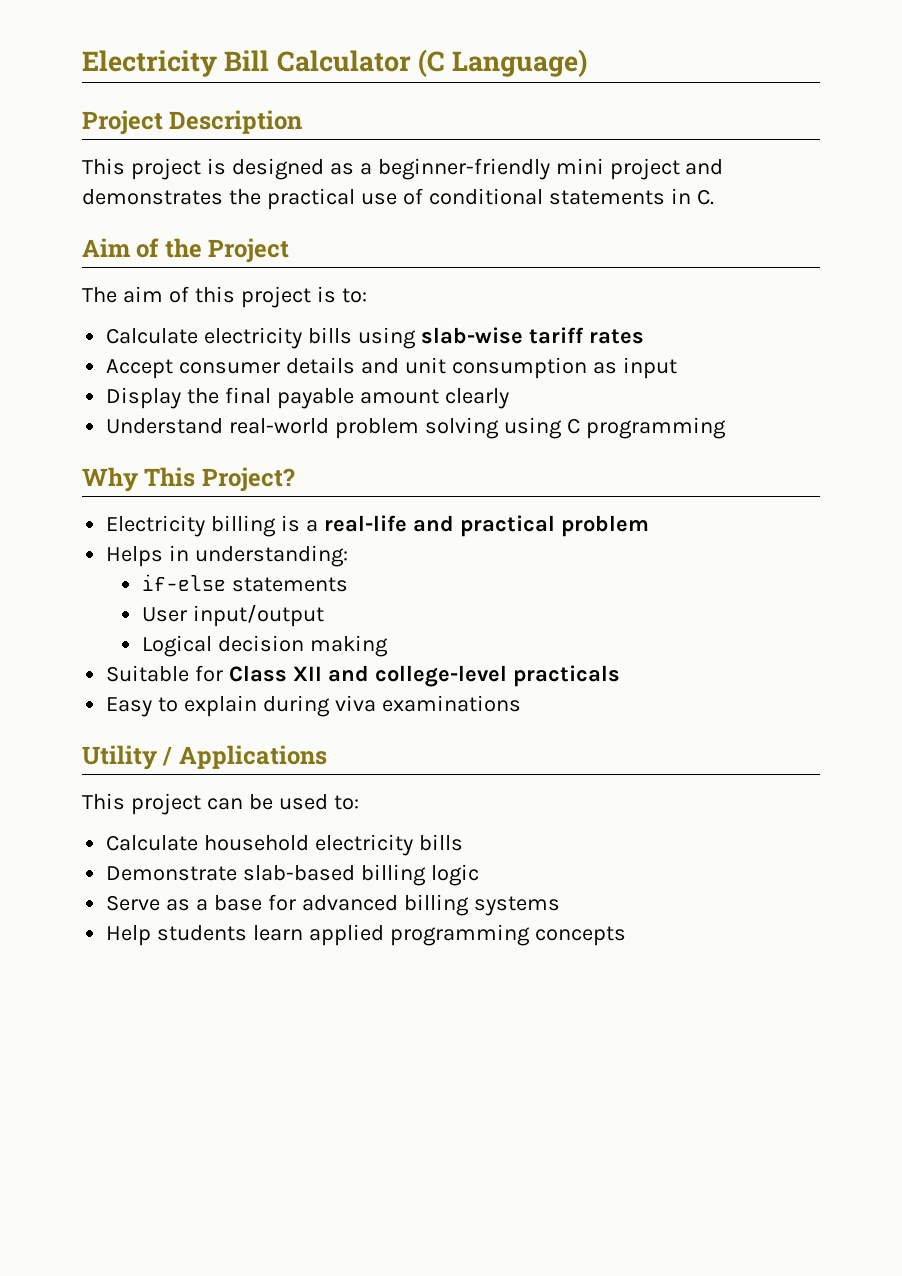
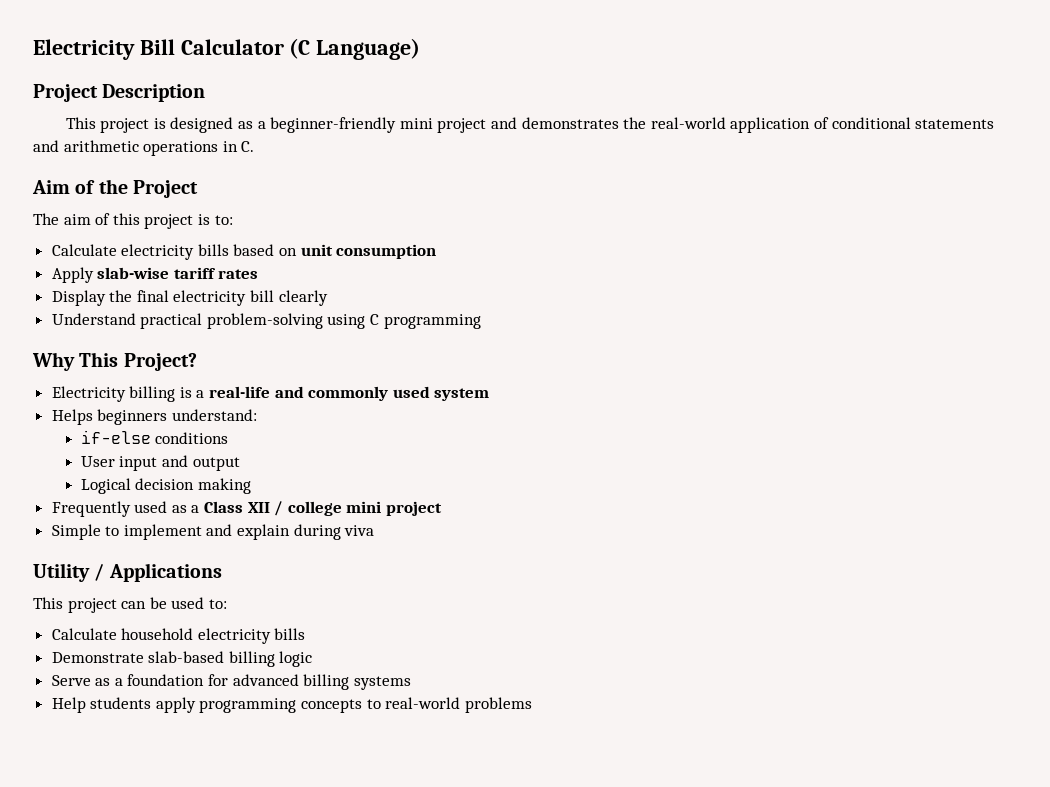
[266,188,397,210] practical use -> [650,117,811,133] real-world application
(665, 197) none -> [33,140,219,156] and arithmetic operations
[358,327,644,349] [106,357,677,379] using slab-wise tariff rates // Accept consumer details and unit consumption as input -> [233,244,437,259] [51,267,259,283] based on unit consumption // Apply slab-wise tariff rates
[277,388,439,409] payable amount -> [173,290,275,306] electricity bill
[229,417,500,439] real-world problem solving -> [140,313,323,329] practical problem-solving
[459,515,649,537] practical problem -> [308,386,490,401] commonly used system
[169,545,349,567] in understanding: -> [97,409,257,425] beginners understand:
[231,577,348,592] statements -> [155,432,229,444] conditions
[192,604,324,627] input/output -> [119,455,240,471] input and output
[106,665,620,687] [106,697,179,717] Suitable for Class XII and college-level practicals // Easy to -> [51,501,443,517] [51,524,233,540] Frequently used as a Class XII / college mini project // Simple to implement and
[381,695,521,712] examinations -> (375, 530) none
[214,895,263,911] base -> [127,674,205,686] foundation
[253,924,626,946] learn applied programming concepts -> [155,697,532,713] apply programming concepts to real-world problems

